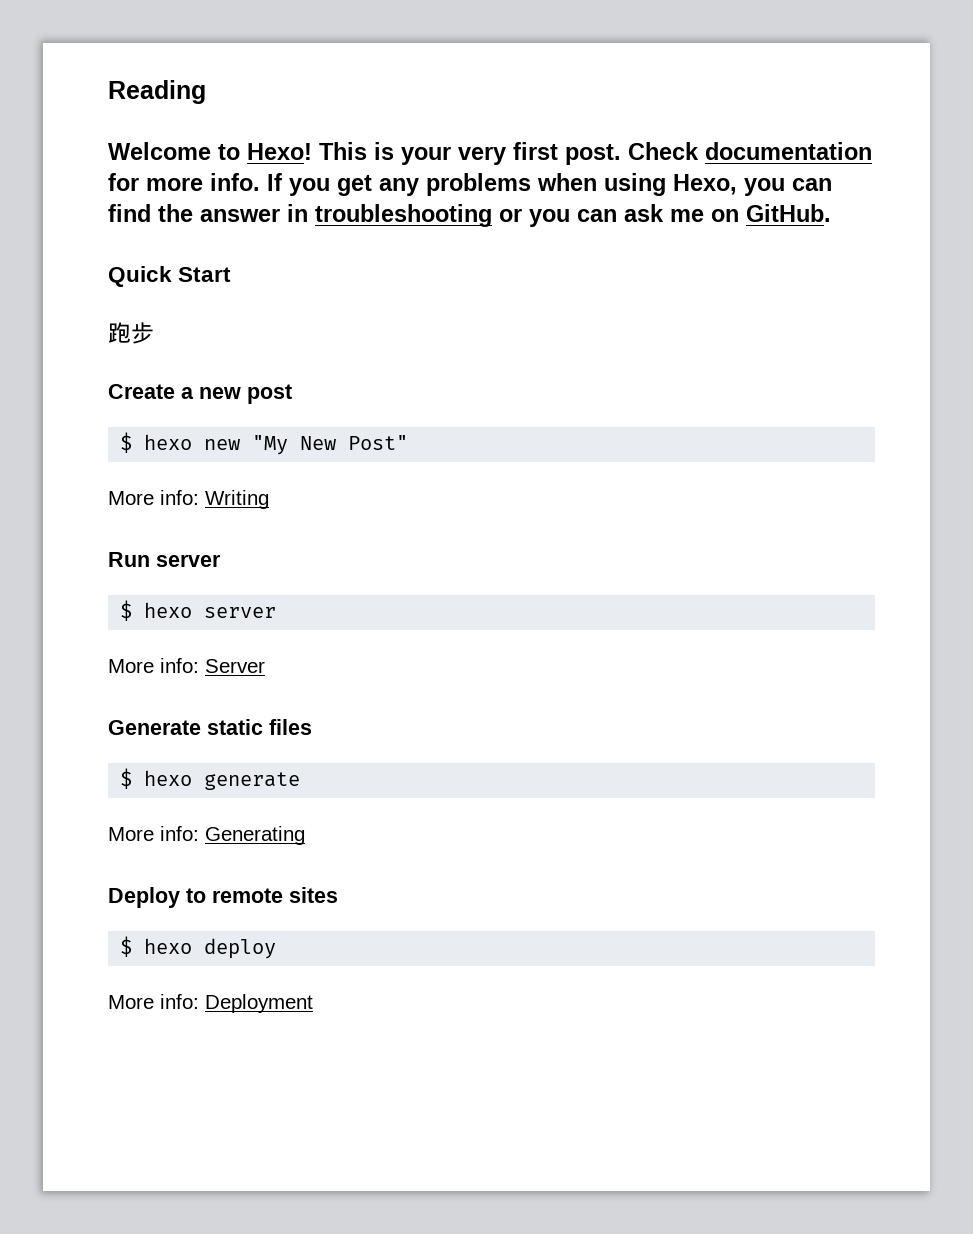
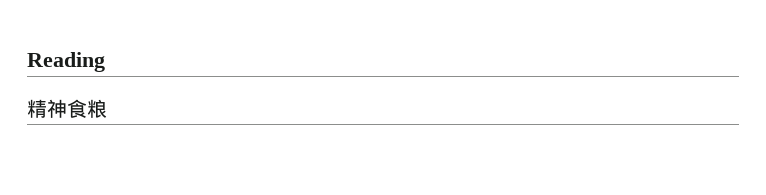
[108,142,872,165] [108,173,832,196] [108,204,831,227] [108,266,232,287] [108,322,154,344] [108,384,292,404] [120,432,409,455] [108,490,269,509] [108,552,221,567] [120,600,277,621] [108,658,265,673] [108,719,312,735] [120,768,301,790] [108,826,305,845] [108,887,338,908] [120,936,277,959] [108,994,313,1013] Welcome to Hexo! This is your very first post. Check documentation for more info. If you get any problems when using Hexo, you can find the answer in troubleshooting or you can ask me on GitHub. // Quick Start // 跑步 // Create a new post // $ hexo new "My New Post" // More info: Writing // Run server // $ hexo server // More info: Server // Generate static files // $ hexo generate // More info: Generating // Deploy to remote sites // $ hexo deploy // More info: Deployment -> [27,99,107,118] 精神食粮

